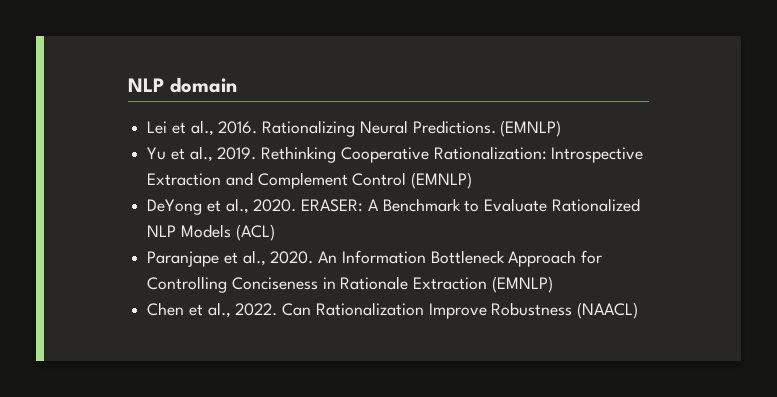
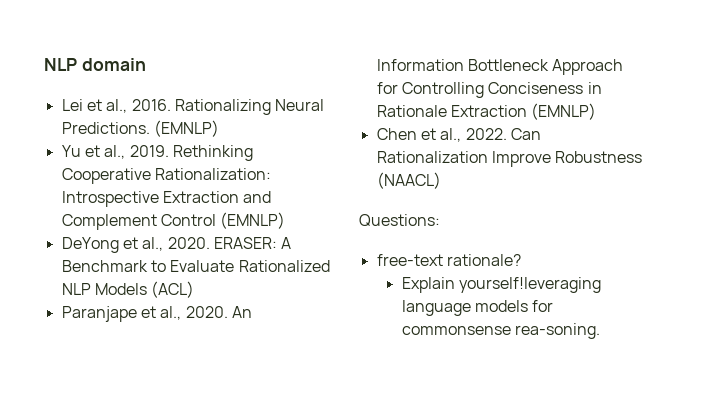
(639, 310) none -> [359,214,440,227] [376,254,521,266] [401,277,601,293] [401,300,554,316] [401,323,600,339] // Questions: // free-text rationale? // Explain yourself!leveraging language models for commonsense rea-soning.

